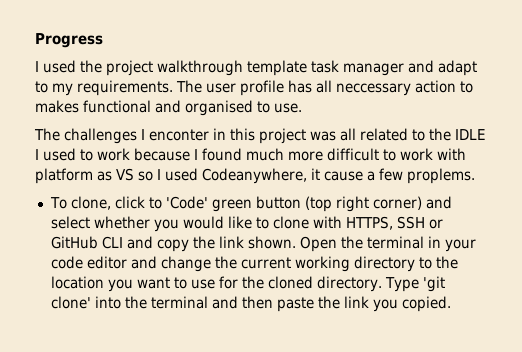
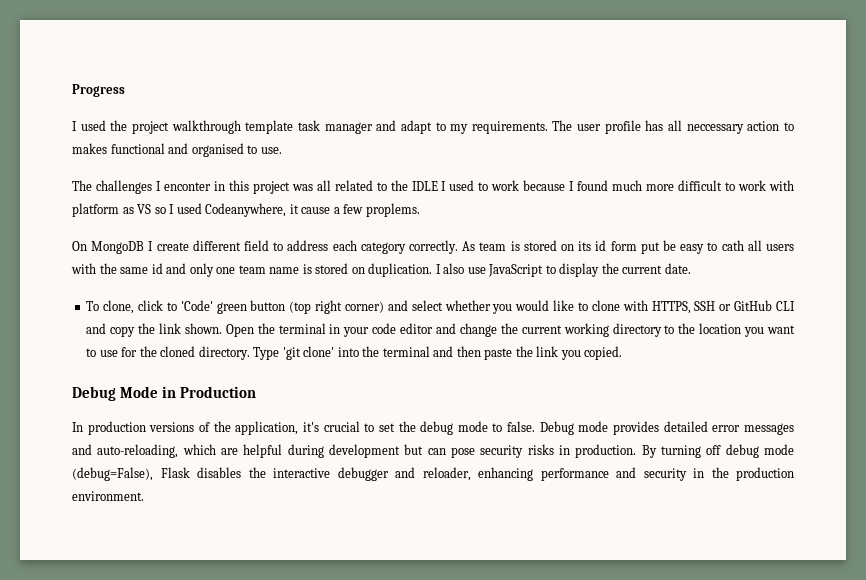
(475, 176) none -> [72,240,795,254] [71,263,691,277] // On MongoDB I create different field to address each category correctly. As team is stored on its id form put be easy to cath all users with the same id and only one team name is stored on duplication. I also use JavaScript to display the current date.
(451, 304) none -> [72,386,256,401] [72,421,794,435] [72,444,795,458] [72,467,794,481] [72,491,144,501] // Debug Mode in Production // In production versions of the application, it's crucial to set the debug mode to false. Debug mode provides detailed error messages and auto-reloading, which are helpful during development but can pose security risks in production. By turning off debug mode (debug=False), Flask disables the interactive debugger and reloader, enhancing performance and security in the production environment.

